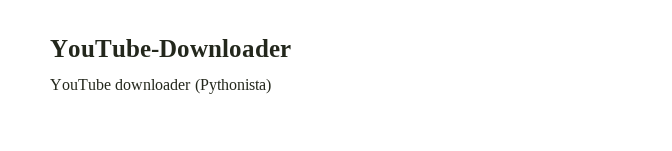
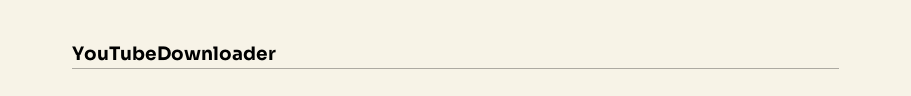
[50,39,291,57] [50,78,271,94] YouTube-Downloader // YouTube downloader (Pythonista) -> [72,46,276,61] YouTubeDownloader

